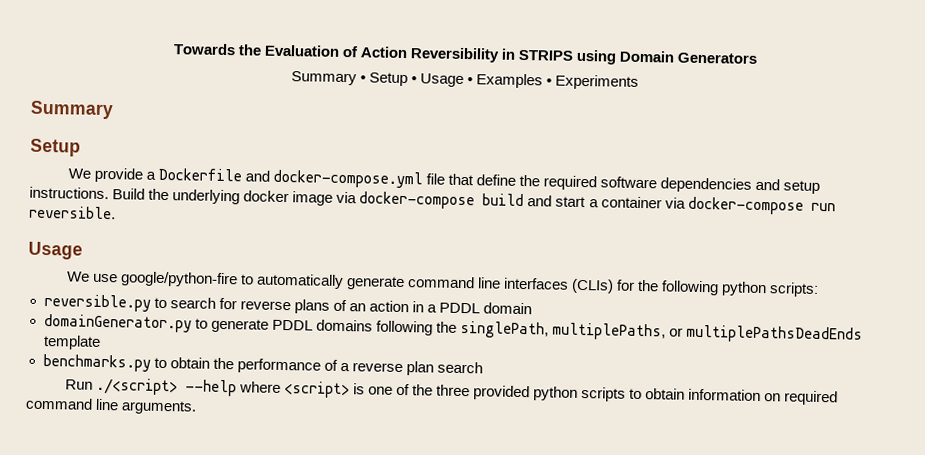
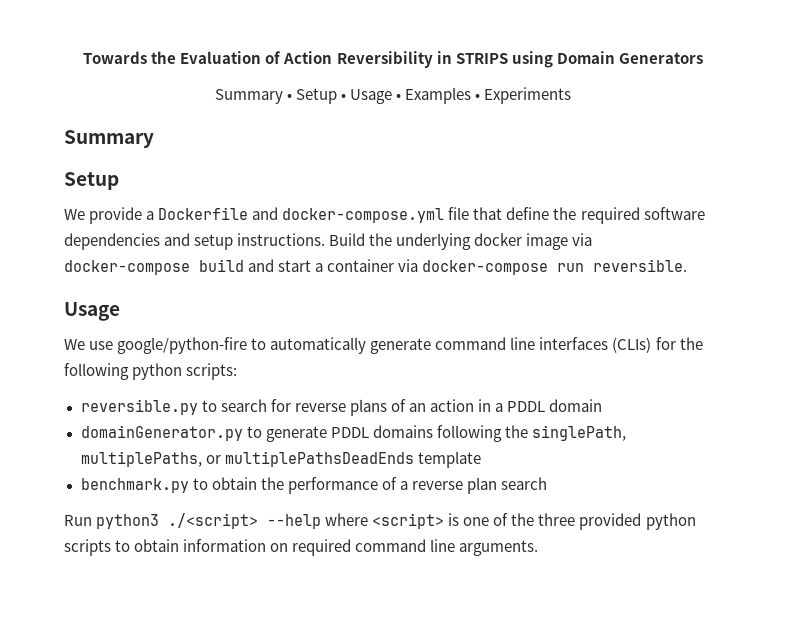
[42,353,151,372] benchmarks.py -> [80,478,189,493] benchmark.py
(93, 384) none -> [96,514,160,529] python3

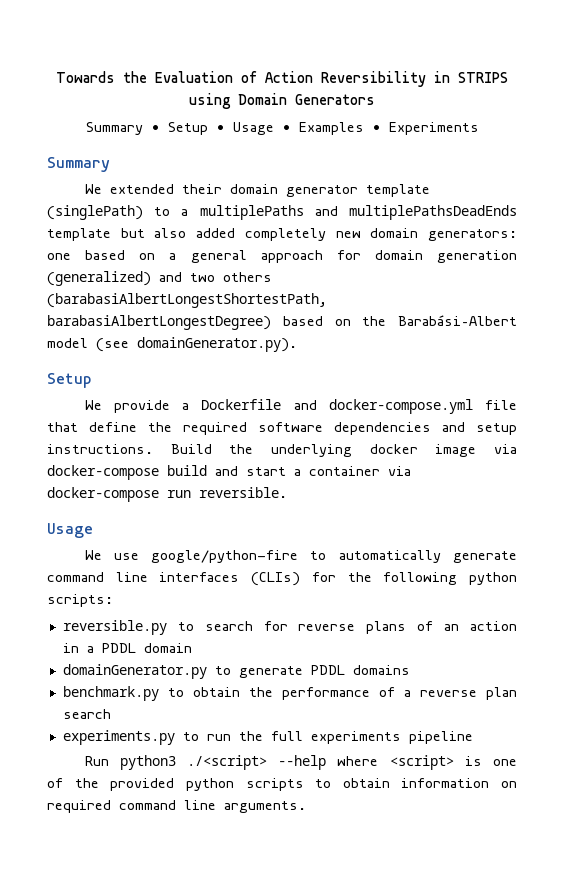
(154, 139) none -> [84,184,430,197] [47,205,517,220] [47,228,517,241] [47,250,517,263] [47,271,272,286] [47,293,327,308] [47,315,517,330] [47,337,297,352] // We extended their domain generator template (singlePath) to a multiplePaths and multiplePathsDeadEnds template but also added completely new domain generators: one based on a general approach for domain generation (generalized) and two others (barabasiAlbertLongestShortestPath, barabasiAlbertLongestDegree) based on the Barabási–Albert model (see domainGenerator.py).
[436,425,626,442] [80,451,481,468] following the singlePath, multiplePaths, or multiplePathsDeadEnds template -> (410, 670) none
(547, 483) none -> [62,730,473,745] // experiments.py to run the full experiments pipeline
[538,513,576,526] three -> (99, 783) none

